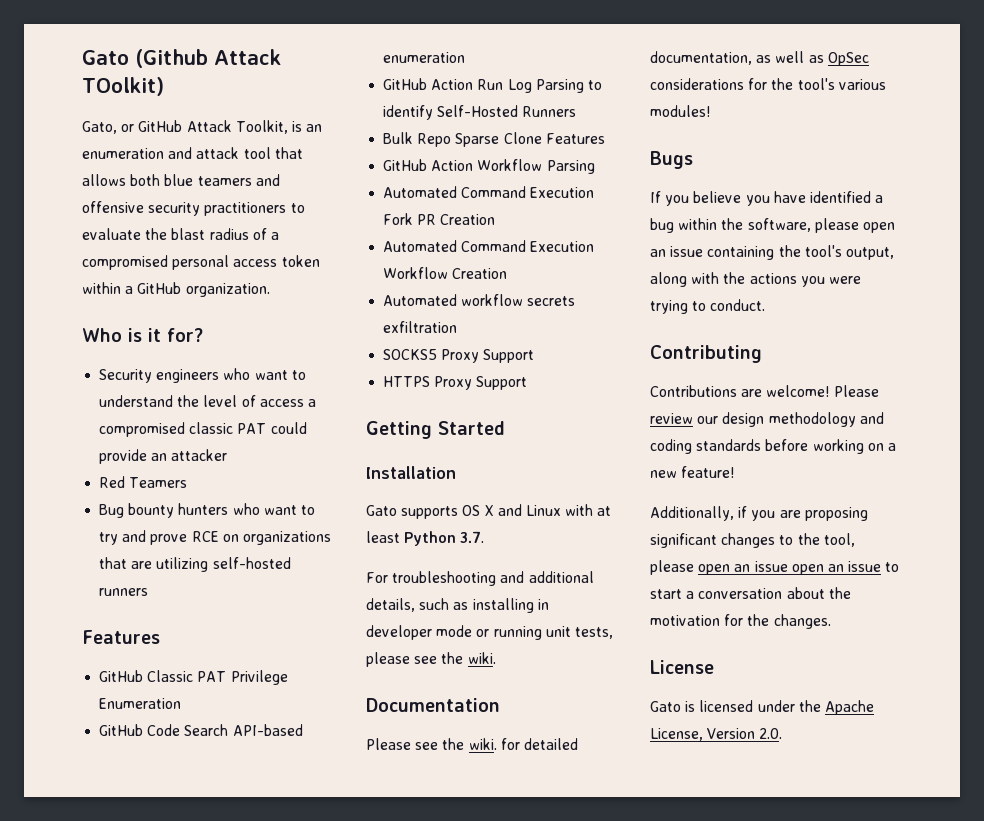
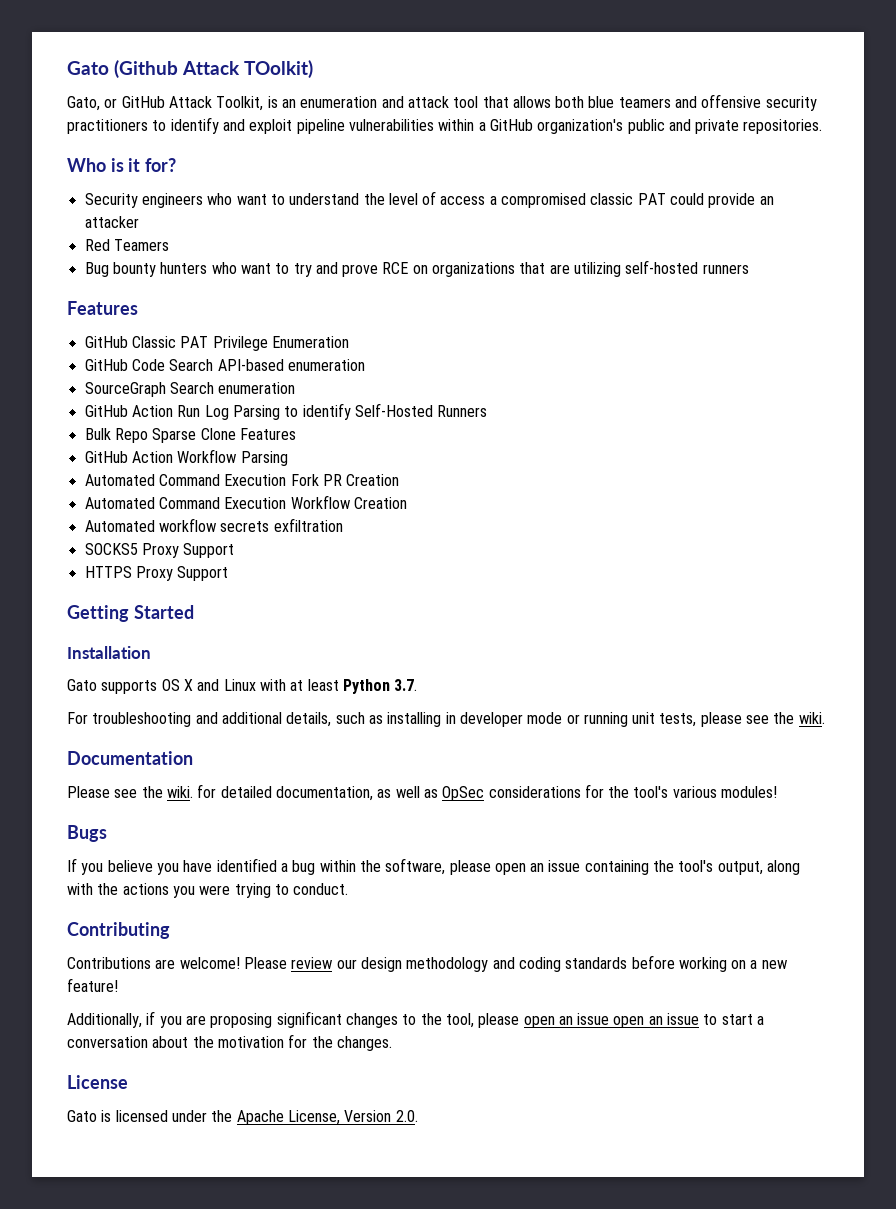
[82,228,279,240] [82,255,320,270] [82,282,270,297] evaluate the blast radius of a compromised personal access token within a GitHub organization. -> [170,117,823,134] identify and exploit pipeline vulnerabilities within a GitHub organization's public and private repositories.
(466, 57) none -> [84,382,296,397] // SourceGraph Search enumeration

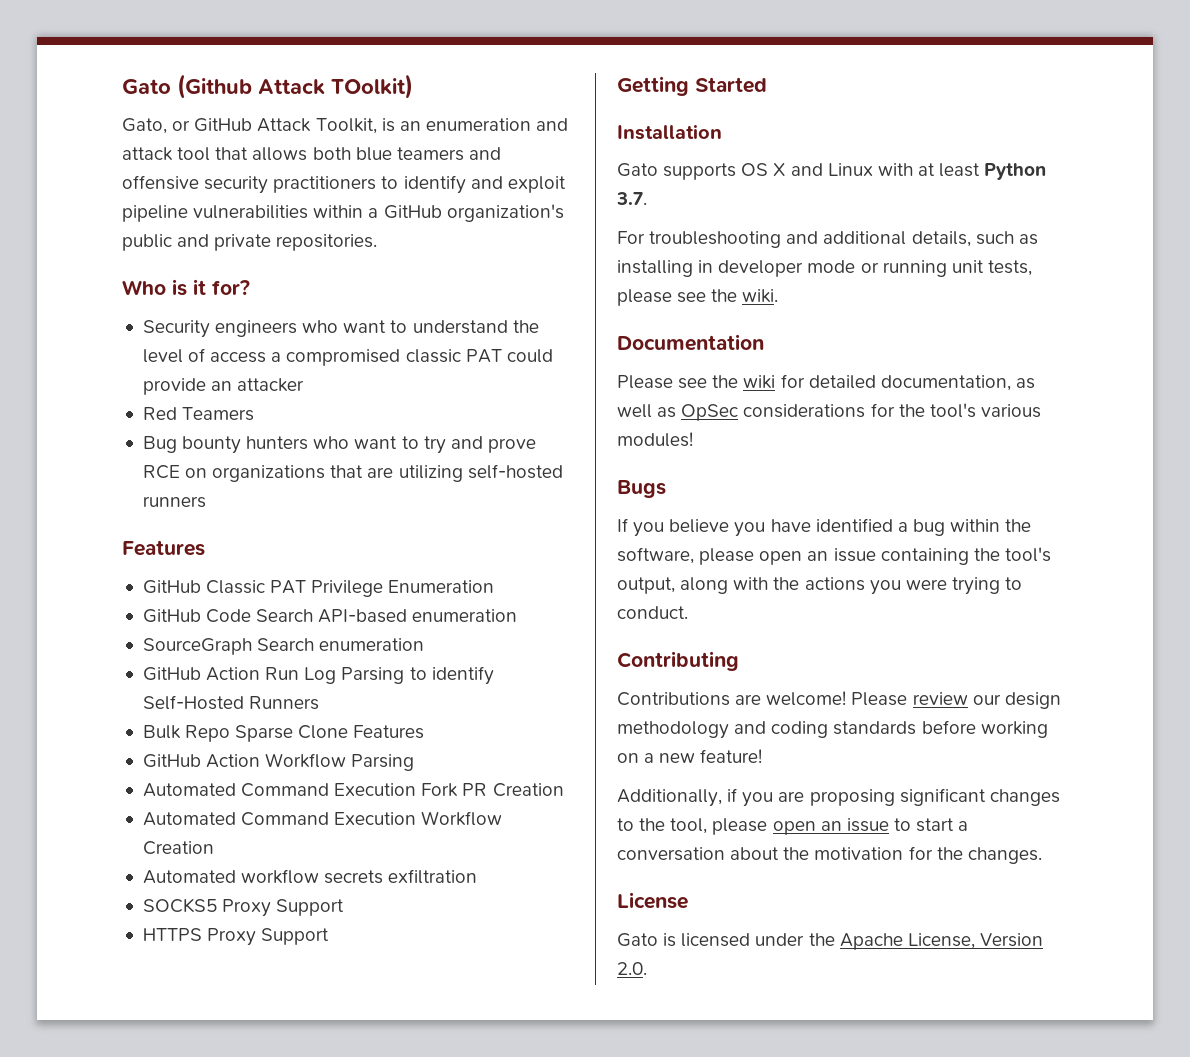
[166,786,193,798] wiki. -> [743,375,776,389] wiki
[613,1013,700,1028] open an issue -> (889, 825) none

